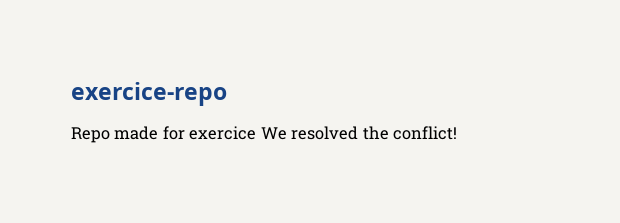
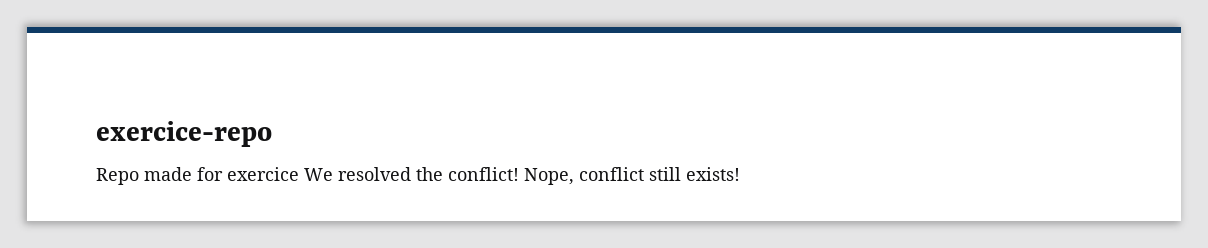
(458, 133) none -> [524,167,740,185] Nope, conflict still exists!

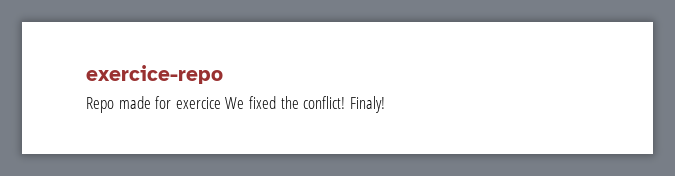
[338,167,411,181] resolved -> [248,96,276,109] fixed
[524,167,740,185] Nope, conflict still exists! -> [349,96,385,113] Finaly!

